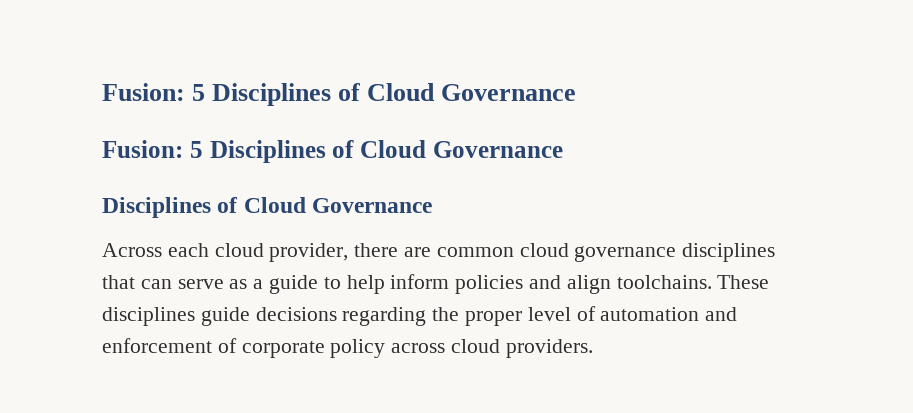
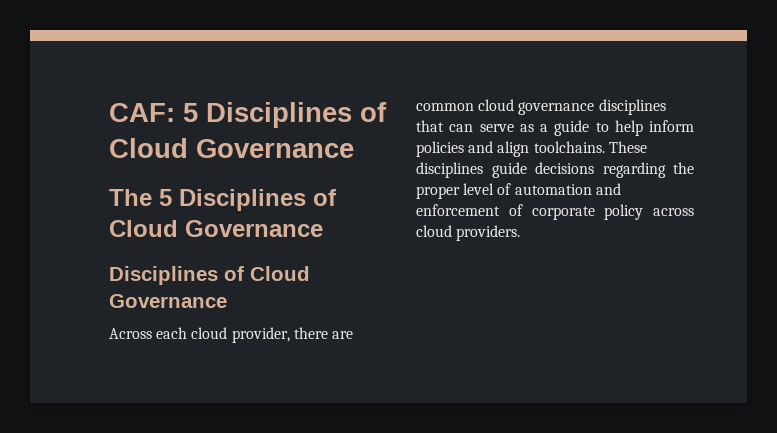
[102,83,577,106] [102,140,183,158] Fusion: 5 Disciplines of Cloud Governance // Fusion: -> [109,102,387,128] [109,138,354,158] [109,189,152,206] CAF: 5 Disciplines of Cloud Governance // The

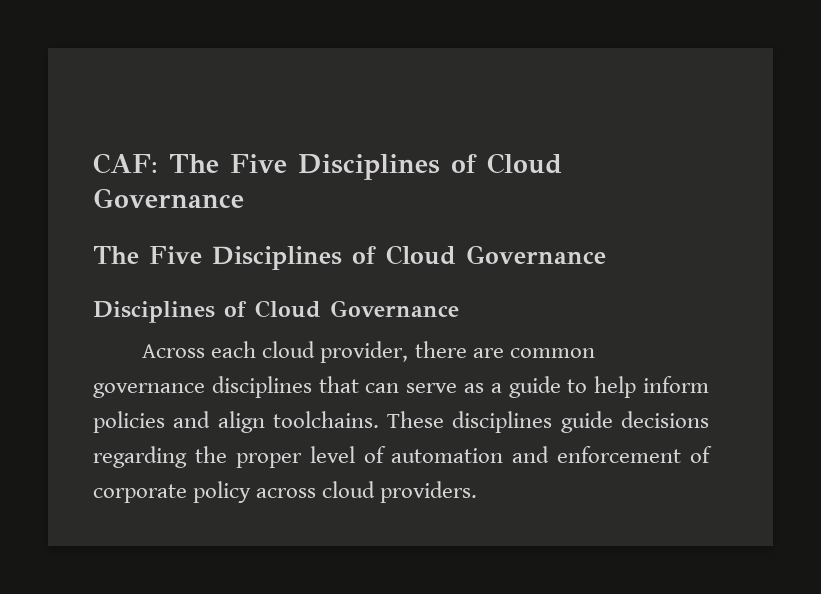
[183,103,198,122] 5 -> [169,154,287,173] The Five
[159,189,172,206] 5 -> [149,246,202,264] Five
[478,99,515,111] cloud -> (595, 353) none

